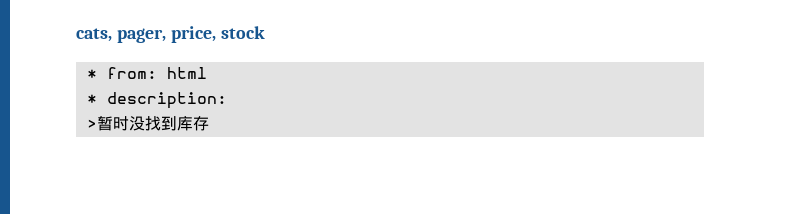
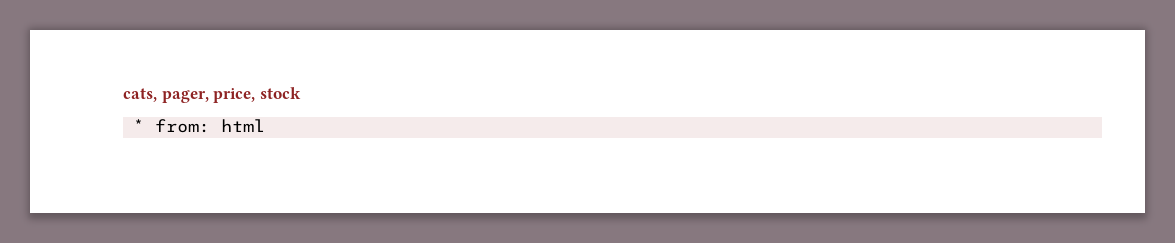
[86,92,227,109] [86,116,209,131] // * description: // >暂时没找到库存 -> (266, 125) none

